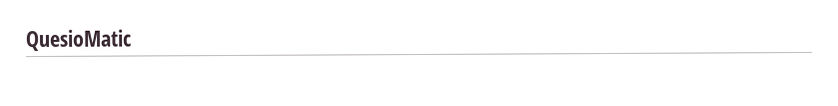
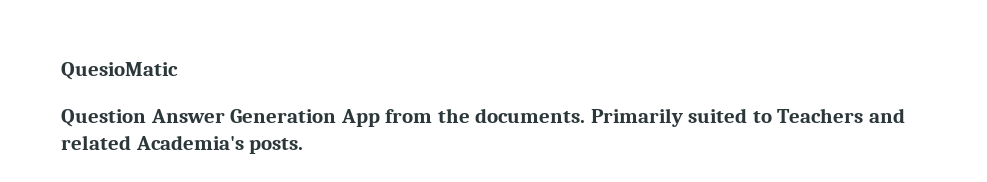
(131, 40) none -> [61,108,905,127] [61,135,304,154] // Question Answer Generation App from the documents. Primarily suited to Teachers and related Academia's posts.

